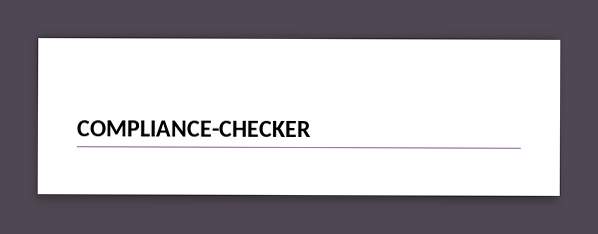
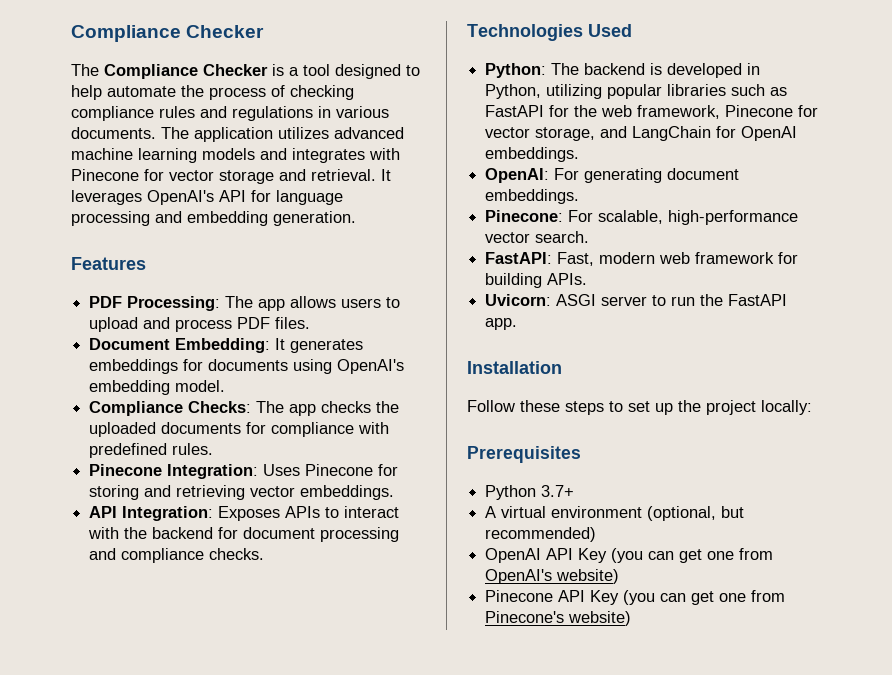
[76,120,311,138] COMPLIANCE-CHECKER -> [71,25,265,42] [71,64,420,79] [71,85,354,100] [71,106,389,121] [71,127,404,142] [71,148,400,163] [71,169,391,184] [71,190,343,205] [71,211,356,226] [71,257,146,270] [89,296,401,311] [89,317,311,332] [89,338,364,353] [89,359,405,374] [89,380,226,395] [89,401,400,416] [89,422,390,437] [89,443,214,458] [89,464,399,479] [89,485,395,500] [89,506,400,521] [88,527,400,542] [89,548,265,563] [467,24,632,41] [485,63,761,78] [485,84,788,99] [485,105,819,119] [485,126,798,141] [485,147,580,162] [485,168,740,183] [485,189,580,204] [485,210,799,225] [485,231,590,243] [485,252,799,266] [485,273,588,288] [485,294,788,306] [485,318,518,330] [467,361,562,374] [467,400,812,415] [467,446,581,463] [485,485,575,500] [485,506,745,521] [485,527,597,542] [485,548,774,563] [485,569,620,584] [485,590,786,605] [485,611,632,626] Compliance Checker // The Compliance Checker is a tool designed to help automate the process of checking compliance rules and regulations in various documents. The application utilizes advanced machine learning models and integrates with Pinecone for vector storage and retrieval. It leverages OpenAI's API for language processing and embedding generation. // Features // PDF Processing: The app allows users to upload and process PDF files. // Document Embedding: It generates embeddings for documents using OpenAI's embedding model. // Compliance Checks: The app checks the uploaded documents for compliance with predefined rules. // Pinecone Integration: Uses Pinecone for storing and retrieving vector embeddings. // API Integration: Exposes APIs to interact with the backend for document processing and compliance checks. // Technologies Used // Python: The backend is developed in Python, utilizing popular libraries such as FastAPI for the web framework, Pinecone for vector storage, and LangChain for OpenAI embeddings. // OpenAI: For generating document embeddings. // Pinecone: For scalable, high-performance vector search. // FastAPI: Fast, modern web framework for building APIs. // Uvicorn: ASGI server to run the FastAPI app. // Installation // Follow these steps to set up the project locally: // Prerequisites // Python 3.7+ // A virtual environment (optional, but recommended) // OpenAI API Key (you can get one from OpenAI's website) // Pinecone API Key (you can get one from Pinecone's website)

